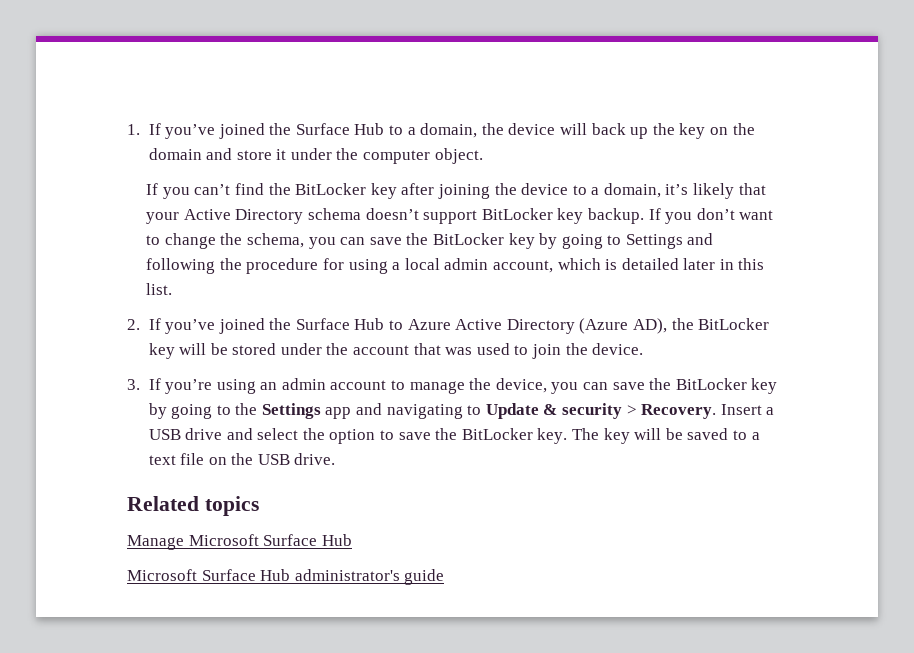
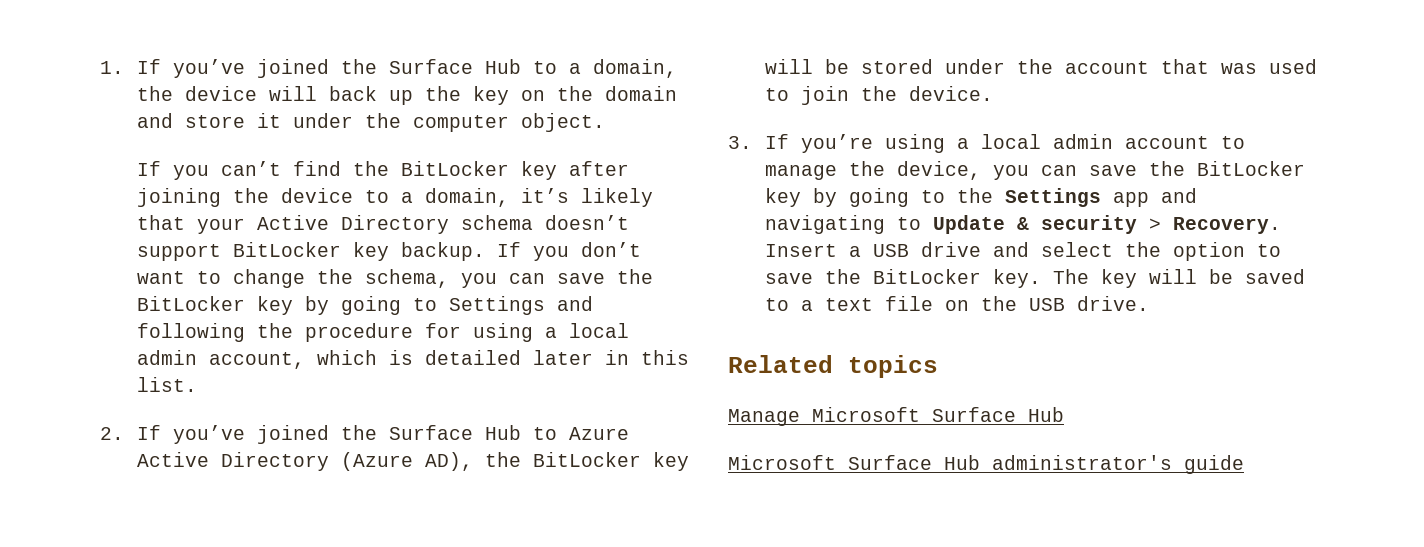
[260,382,278,390] an -> [956,134,1041,149] a local

